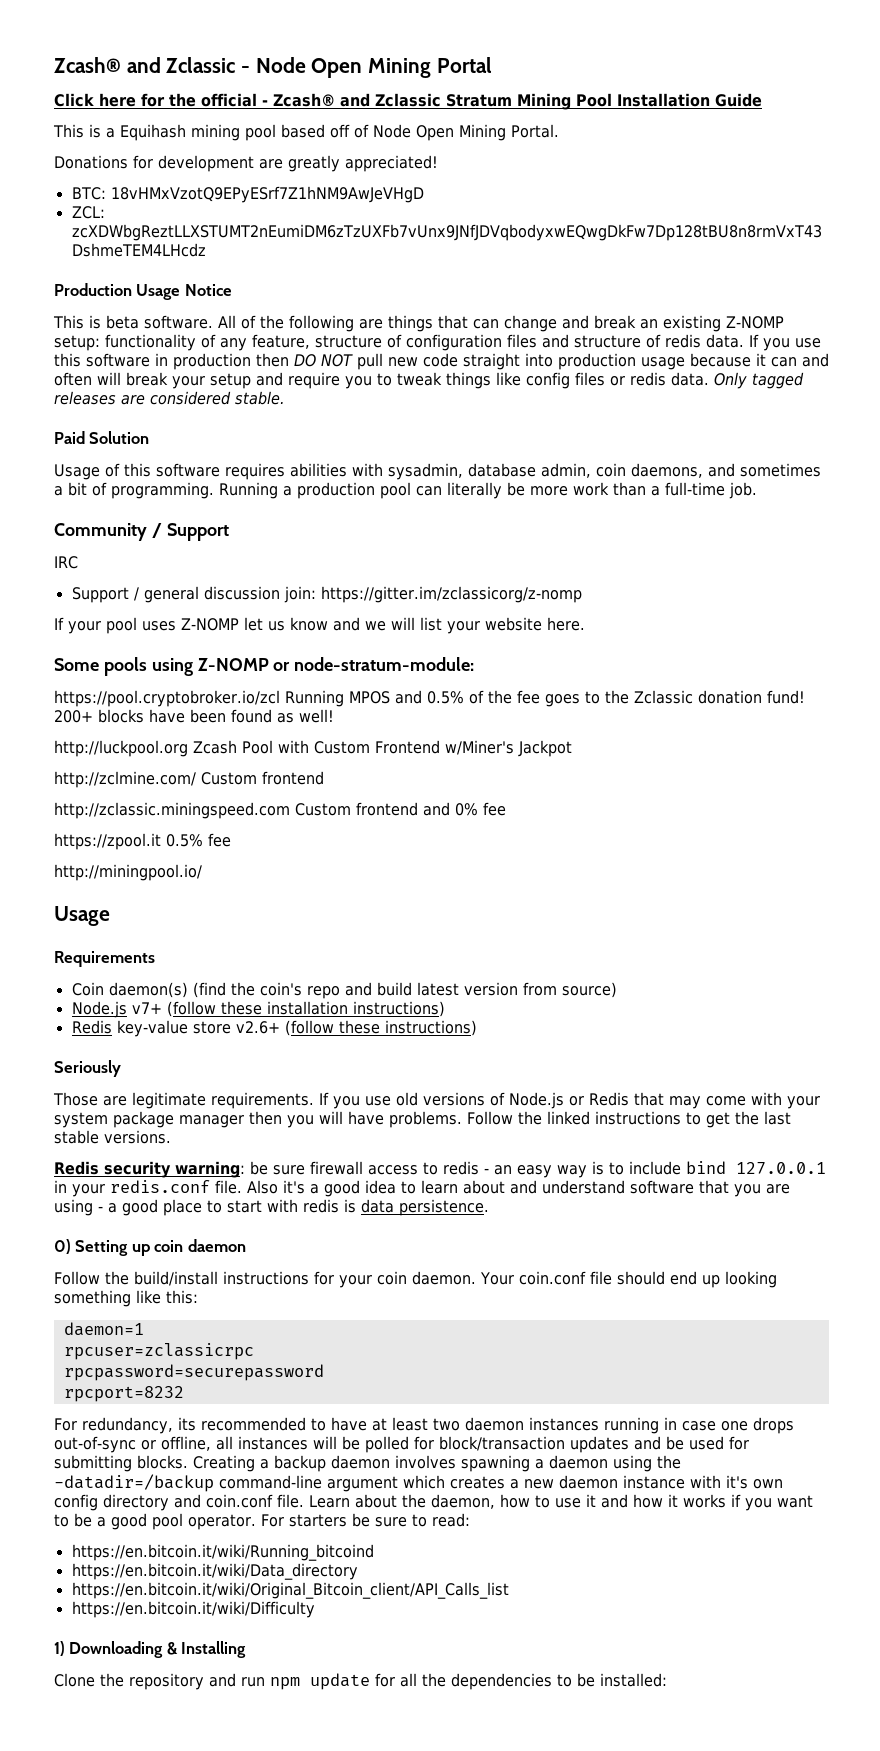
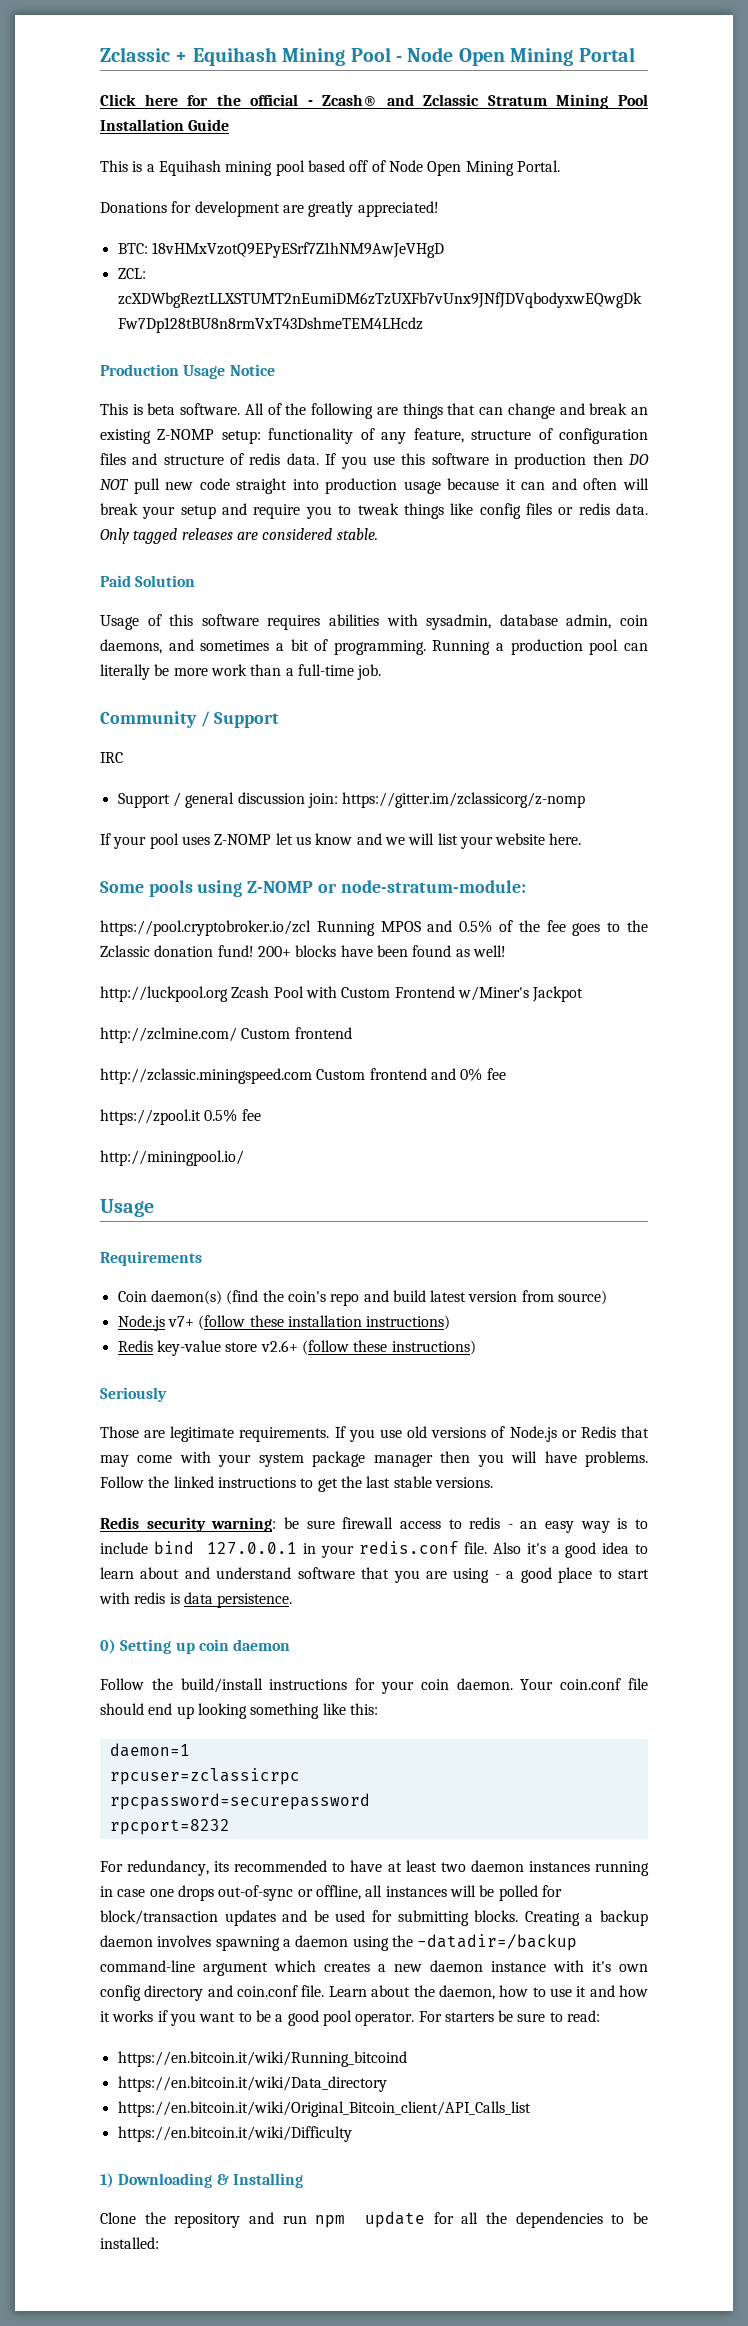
[54,57,236,73] Zcash® and Zclassic -> [100,47,391,66] Zclassic + Equihash Mining Pool

